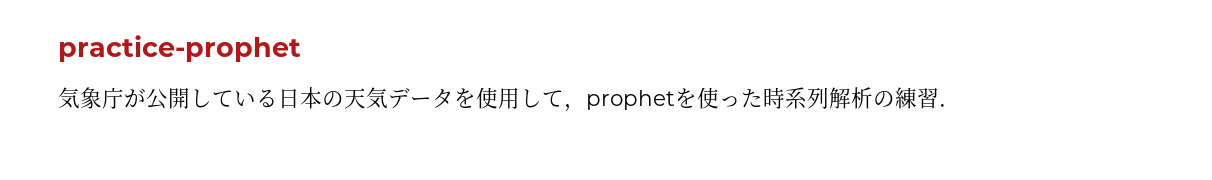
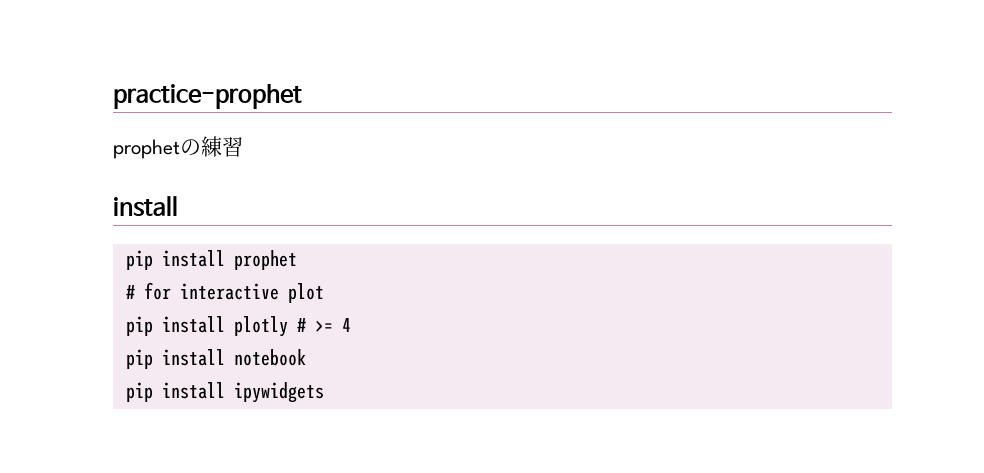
[58,87,961,112] 気象庁が公開している日本の天気データを使用して，prophetを使った時系列解析の練習． -> [113,136,243,159] [113,196,178,217] [125,250,297,270] [125,282,324,303] [125,316,351,337] [125,349,306,369] [125,382,324,403] prophetの練習 // install // pip install prophet // # for interactive plot // pip install plotly # >= 4 // pip install notebook // pip install ipywidgets

